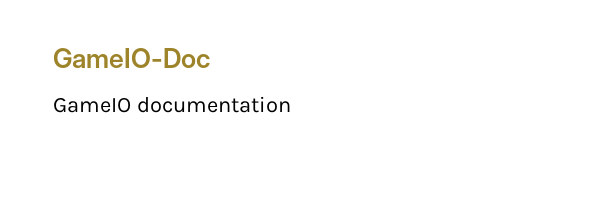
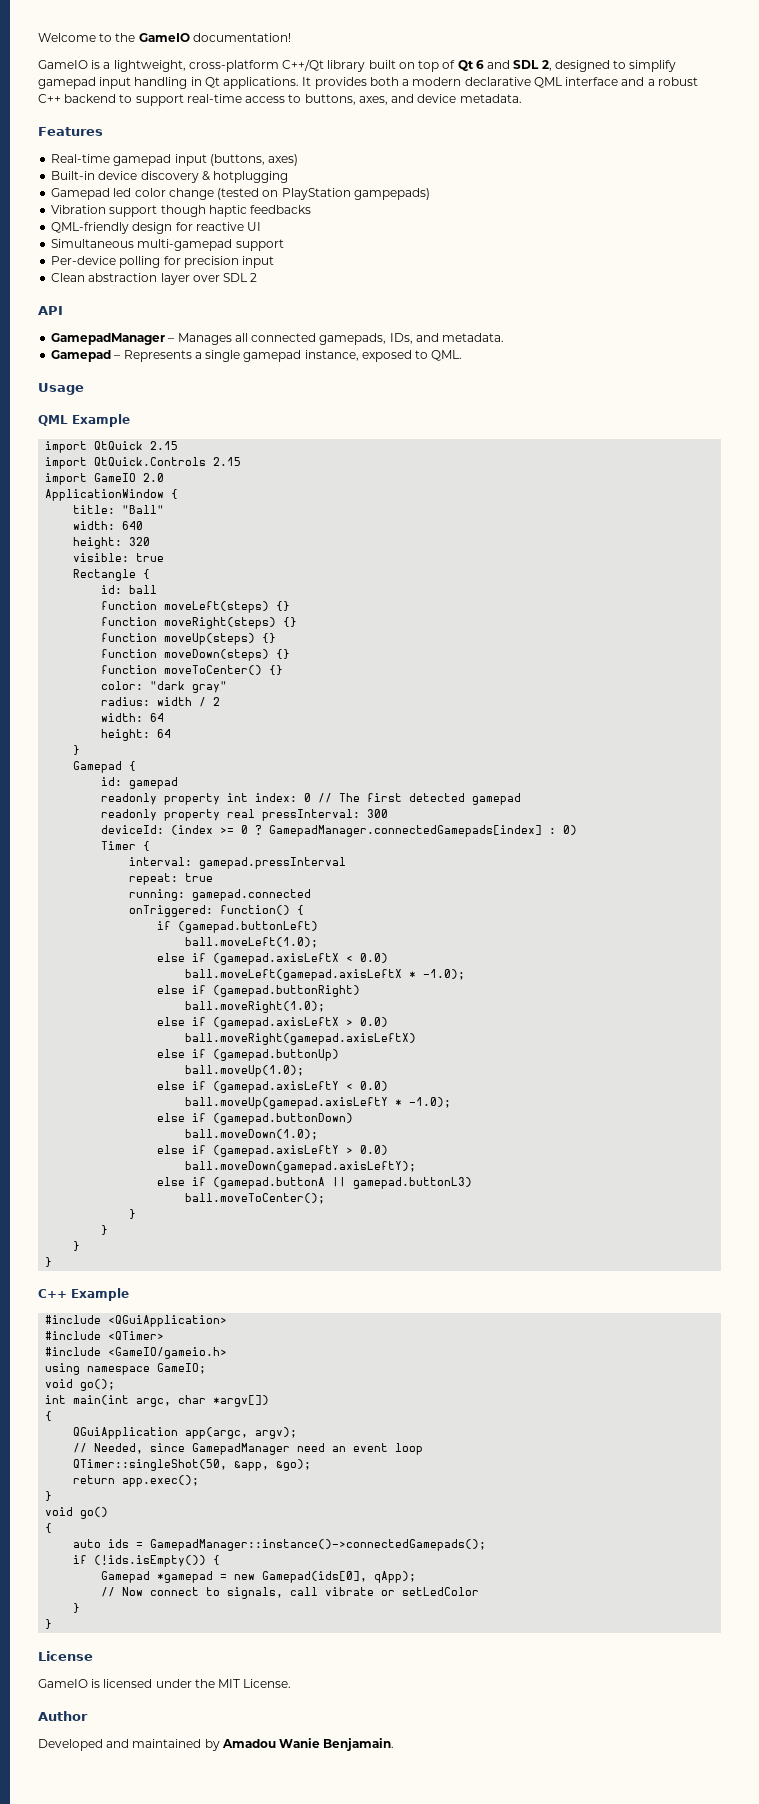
[53,48,210,68] [53,96,291,113] GameIO-Doc // GameIO documentation -> [38,33,291,42] [38,59,677,72] [38,77,698,89] [38,94,522,106] [38,127,103,136] [51,154,299,166] [51,171,289,183] [51,188,430,200] [51,205,312,217] [51,222,262,234] [51,239,284,251] [51,256,275,268] [51,273,258,285] [38,306,63,315] [51,333,505,345] [51,350,463,362] [38,383,84,395] [38,414,130,427] [45,441,179,453] [45,457,242,469] [45,473,165,485] [45,489,179,501] [73,505,165,514] [73,521,144,530] [73,537,151,549] [73,553,165,562] [73,569,151,581] [101,585,158,594] [101,601,291,613] [101,617,298,629] [101,633,277,645] [101,649,291,661] [101,665,284,675] [101,681,228,693] [101,697,221,707] [101,713,165,722] [101,729,172,741] [73,745,81,755] [73,761,137,773] [101,777,179,789] [101,793,522,805] [101,809,389,821] [101,825,578,837] [101,841,151,851] [129,857,347,869] [129,873,214,885] [129,889,312,901] [129,905,305,917] [157,921,319,933] [185,937,319,948] [157,953,389,965] [185,969,466,981] [157,985,361,997] [185,1001,326,1013] [157,1017,389,1029] [185,1033,417,1045] [157,1049,340,1061] [185,1065,305,1077] [157,1081,389,1093] [185,1097,452,1109] [157,1113,354,1125] [185,1129,319,1140] [157,1145,389,1157] [185,1161,417,1173] [157,1177,473,1189] [185,1193,326,1204] [129,1209,137,1219] [101,1225,109,1235] [73,1241,81,1251] [45,1257,53,1267] [38,1288,129,1301] [45,1315,228,1327] [45,1331,165,1340] [45,1347,228,1359] [45,1363,207,1375] [45,1379,116,1391] [45,1395,270,1407] [45,1411,53,1421] [73,1427,298,1439] [73,1443,424,1455] [73,1459,312,1471] [73,1475,200,1487] [45,1491,53,1501] [45,1507,109,1519] [45,1523,53,1533] [73,1539,487,1551] [73,1555,221,1567] [101,1571,417,1583] [101,1587,480,1599] [73,1603,81,1613] [45,1619,53,1629] [38,1651,93,1661] [38,1679,292,1688] [38,1711,88,1721] [38,1738,395,1751] Welcome to the GameIO documentation! // GameIO is a lightweight, cross-platform C++/Qt library built on top of Qt 6 and SDL 2, designed to simplify gamepad input handling in Qt applications. It provides both a modern declarative QML interface and a robust C++ backend to support real-time access to buttons, axes, and device metadata. // Features // Real-time gamepad input (buttons, axes) // Built-in device discovery & hotplugging // Gamepad led color change (tested on PlayStation gampepads) // Vibration support though haptic feedbacks // QML-friendly design for reactive UI // Simultaneous multi-gamepad support // Per-device polling for precision input // Clean abstraction layer over SDL 2 // API // GamepadManager – Manages all connected gamepads, IDs, and metadata. // Gamepad – Represents a single gamepad instance, exposed to QML. // Usage // QML Example // import QtQuick 2.15 // import QtQuick.Controls 2.15 // import GameIO 2.0 // ApplicationWindow { // title: "Ball" // width: 640 // height: 320 // visible: true // Rectangle { // id: ball // function moveLeft(steps) {} // function moveRight(steps) {} // function moveUp(steps) {} // function moveDown(steps) {} // function moveToCenter() {} // color: "dark gray" // radius: width / 2 // width: 64 // height: 64 // } // Gamepad { // id: gamepad // readonly property int index: 0 // The first detected gamepad // readonly property real pressInterval: 300 // deviceId: (index >= 0 ? GamepadManager.connectedGamepads[index] : 0) // Timer { // interval: gamepad.pressInterval // repeat: true // running: gamepad.connected // onTriggered: function() { // if (gamepad.buttonLeft) // ball.moveLeft(1.0); // else if (gamepad.axisLeftX < 0.0) // ball.moveLeft(gamepad.axisLeftX * -1.0); // else if (gamepad.buttonRight) // ball.moveRight(1.0); // else if (gamepad.axisLeftX > 0.0) // ball.moveRight(gamepad.axisLeftX) // else if (gamepad.buttonUp) // ball.moveUp(1.0); // else if (gamepad.axisLeftY < 0.0) // ball.moveUp(gamepad.axisLeftY * -1.0); // else if (gamepad.buttonDown) // ball.moveDown(1.0); // else if (gamepad.axisLeftY > 0.0) // ball.moveDown(gamepad.axisLeftY); // else if (gamepad.buttonA || gamepad.buttonL3) // ball.moveToCenter(); // } // } // } // } // C++ Example // #include <QGuiApplication> // #include <QTimer> // #include <GameIO/gameio.h> // using namespace GameIO; // void go(); // int main(int argc, char *argv[]) // { // QGuiApplication app(argc, argv); // // Needed, since GamepadManager need an event loop // QTimer::singleShot(50, &app, &go); // return app.exec(); // } // void go() // { // auto ids = GamepadManager::instance()->connectedGamepads(); // if (!ids.isEmpty()) { // Gamepad *gamepad = new Gamepad(ids[0], qApp); // // Now connect to signals, call vibrate or setLedColor // } // } // License // GameIO is licensed under the MIT License. // Author // Developed and maintained by Amadou Wanie Benjamain.

